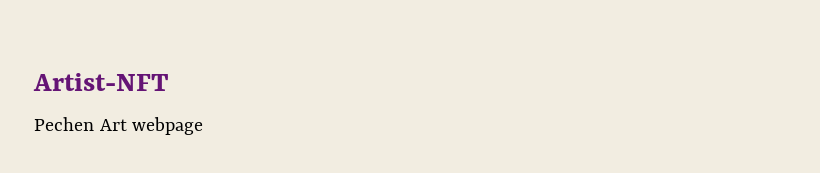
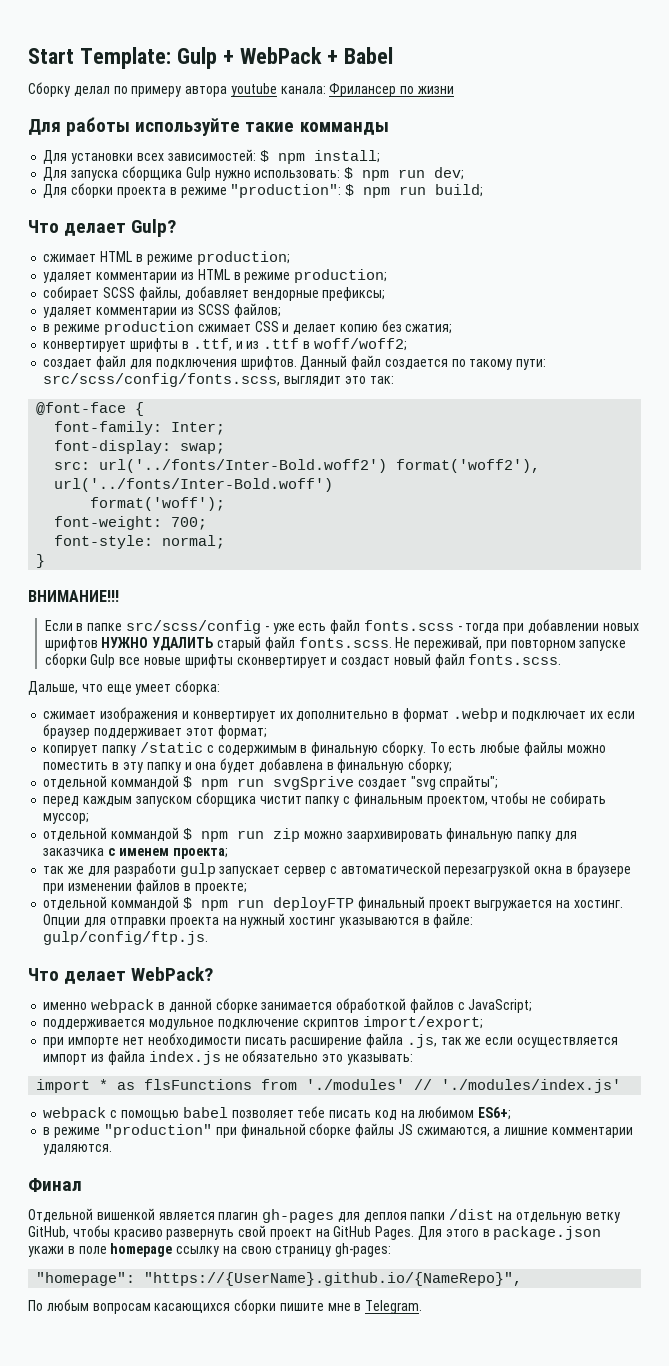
[33,73,169,91] [34,117,204,135] Artist-NFT // Pechen Art webpage -> [28,47,393,69] [28,82,455,97] [28,117,389,136] [43,149,380,164] [43,166,465,181] [43,183,484,198] [28,219,177,237] [43,251,290,265] [43,269,388,283] [43,286,386,301] [43,303,281,318] [43,320,453,335] [43,338,407,352] [43,355,547,370] [43,373,394,387] [36,402,145,416] [54,421,226,435] [54,440,226,454] [54,459,541,473] [54,478,334,492] [90,497,226,511] [54,516,208,530] [54,535,226,549] [36,554,46,568] [28,590,119,602] [44,619,639,634] [44,636,627,651] [44,653,562,668] [28,680,221,695] [43,707,635,722] [43,724,267,739] [43,741,606,756] [43,758,453,773] [43,775,499,790] [43,792,606,807] [43,813,90,824] [43,827,577,842] [43,848,228,859] [43,862,631,877] [43,879,247,894] [43,896,623,911] [43,913,474,928] [43,931,209,945] [28,967,214,984] [43,998,533,1013] [43,1016,483,1030] [43,1033,618,1048] [43,1050,413,1065] [36,1079,622,1093] [43,1106,512,1121] [43,1123,633,1138] [43,1144,113,1155] [28,1178,82,1192] [28,1208,620,1223] [28,1225,602,1240] [28,1243,392,1257] [36,1272,523,1286] [28,1299,423,1314] Start Template: Gulp + WebPack + Babel // Сборку делал по примеру автора youtube канала: Фрилансер по жизни // Для работы используйте такие комманды // Для установки всех зависимостей: $ npm install; // Для запуска сборщика Gulp нужно использовать: $ npm run dev; // Для сборки проекта в режиме "production": $ npm run build; // Что делает Gulp? // сжимает HTML в режиме production; // удаляет комментарии из HTML в режиме production; // собирает SCSS файлы, добавляет вендорные префиксы; // удаляет комментарии из SCSS файлов; // в режиме production сжимает CSS и делает копию без сжатия; // конвертирует шрифты в .ttf, и из .ttf в woff/woff2; // создает файл для подключения шрифтов. Данный файл создается по такому пути: src/scss/config/fonts.scss, выглядит это так: // @font-face { // font-family: Inter; // font-display: swap; // src: url('../fonts/Inter-Bold.woff2') format('woff2'), url('../fonts/Inter-Bold.woff') // format('woff'); // font-weight: 700; // font-style: normal; // } // ВНИМАНИЕ!!! // Если в папке src/scss/config - уже есть файл fonts.scss - тогда при добавлении новых шрифтов НУЖНО УДАЛИТЬ старый файл fonts.scss. Не переживай, при повторном запуске сборки Gulp все новые шрифты сконвертирует и создаст новый файл fonts.scss. // Дальше, что еще умеет сборка: // сжимает изображения и конвертирует их дополнительно в формат .webp и подключает их если браузер поддерживает этот формат; // копирует папку /static с содержимым в финальную сборку. То есть любые файлы можно поместить в эту папку и она будет добавлена в финальную сборку; // отдельной коммандой $ npm run svgSprive cоздает "svg cпрайты"; // перед каждым запуском сборщика чистит папку с финальным проектом, чтобы не собирать муссор; // отдельной коммандой $ npm run zip можно заархивировать финальную папку для заказчика с именем проекта; // так же для разработи gulp запускает сервер с автоматической перезагрузкой окна в браузере при изменении файлов в проекте; // отдельной коммандой $ npm run deployFTP финальный проект выгружается на хостинг. Опции для отправки проекта на нужный хостинг указываются в файле: gulp/config/ftp.js. // Что делает WebPack? // именно webpack в данной сборке занимается обработкой файлов c JavaScript; // поддерживается модульное подключение скриптов import/export; // при импорте нет необходимости писать расширение файла .js, так же если осуществляется импорт из файла index.js не обязательно это указывать: // import * as flsFunctions from './modules' // './modules/index.js' // webpack c помощью babel позволяет тебе писать код на любимом ES6+; // в режиме "production" при финальной сборке файлы JS сжимаются, а лишние комментарии удаляются. // Финал // Отдельной вишенкой является плагин gh-pages для деплоя папки /dist на отдельную ветку GitHub, чтобы красиво развернуть свой проект на GitHub Pages. Для этого в package.json укажи в поле homepage ссылку на свою страницу gh-pages: // "homepage": "https://{UserName}.github.io/{NameRepo}", // По любым вопросам касающихся сборки пишите мне в Telegram.

